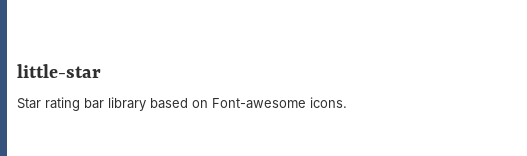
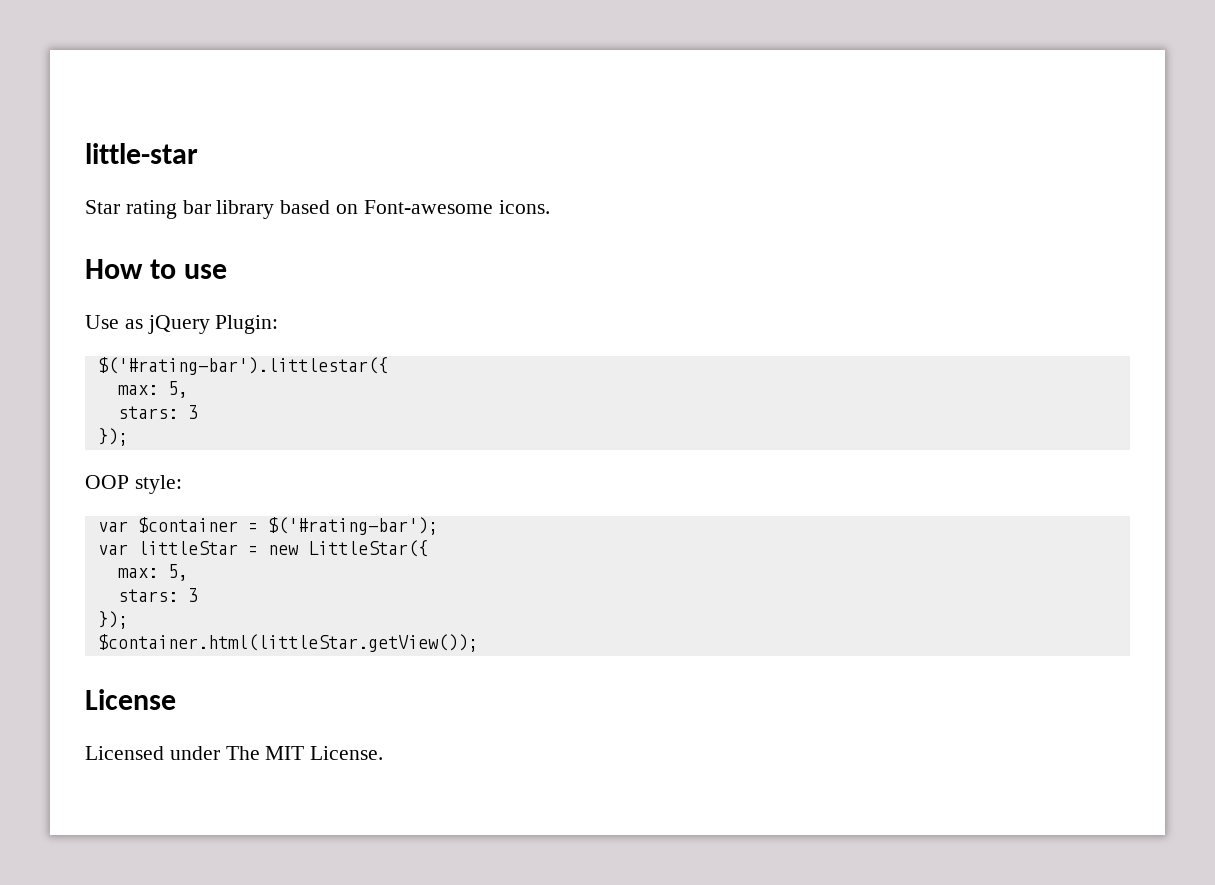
(347, 102) none -> [85,259,228,279] [85,315,279,334] [97,357,388,375] [117,381,188,398] [117,405,198,419] [97,428,128,446] [85,475,182,494] [97,517,438,535] [97,540,428,557] [117,564,188,581] [117,588,198,602] [97,611,128,629] [97,634,478,652] [85,689,176,710] [85,746,384,760] // How to use // Use as jQuery Plugin: // $('#rating-bar').littlestar({ // max: 5, // stars: 3 // }); // OOP style: // var $container = $('#rating-bar'); // var littleStar = new LittleStar({ // max: 5, // stars: 3 // }); // $container.html(littleStar.getView()); // License // Licensed under The MIT License.

